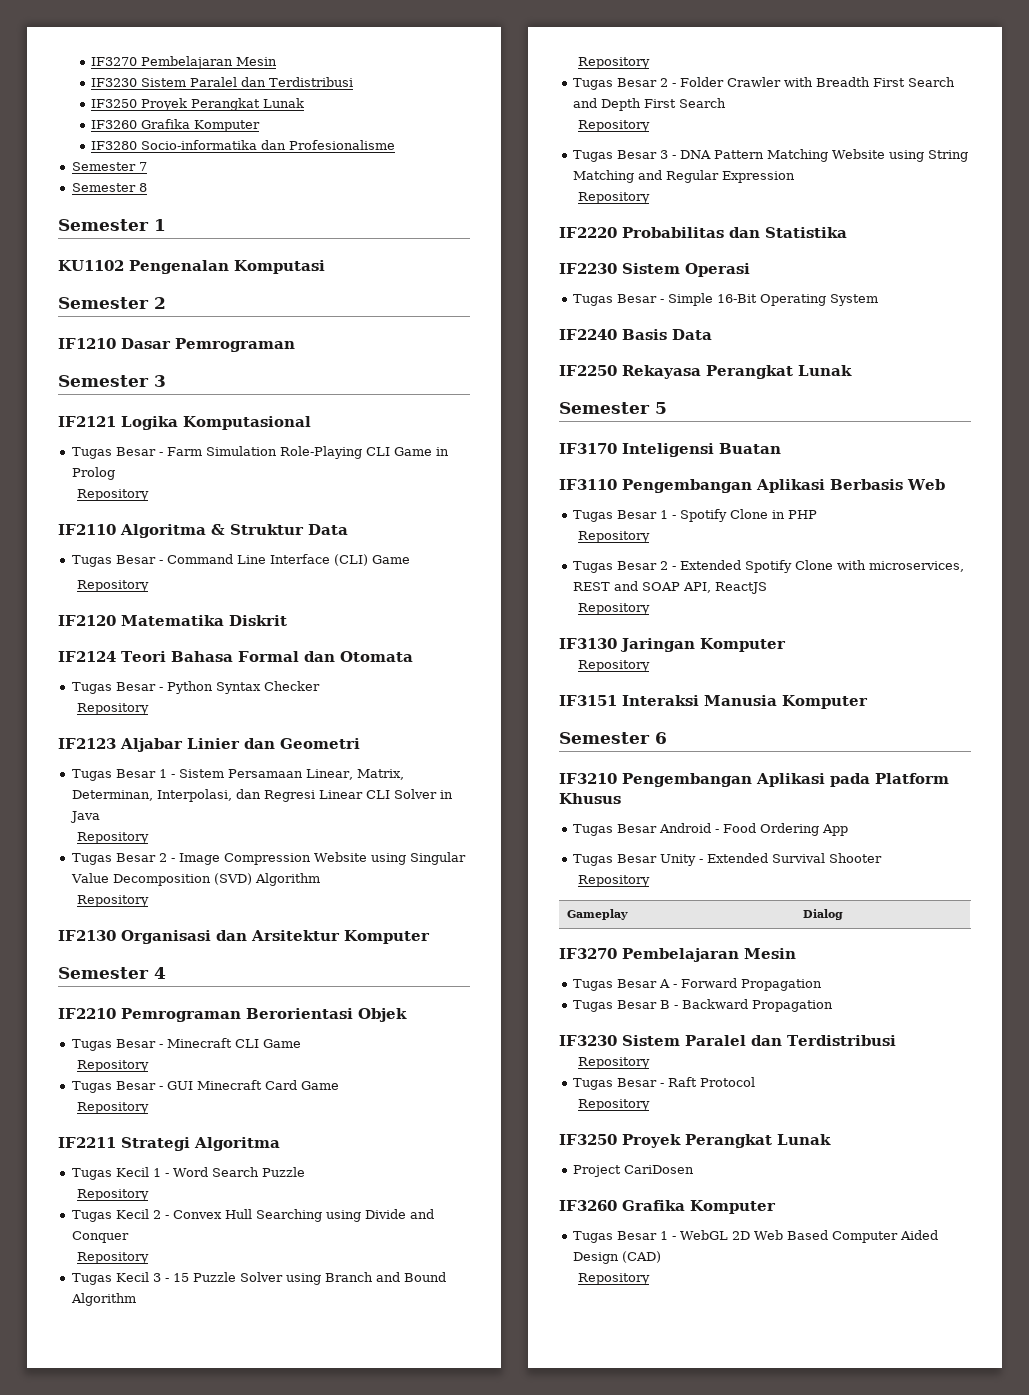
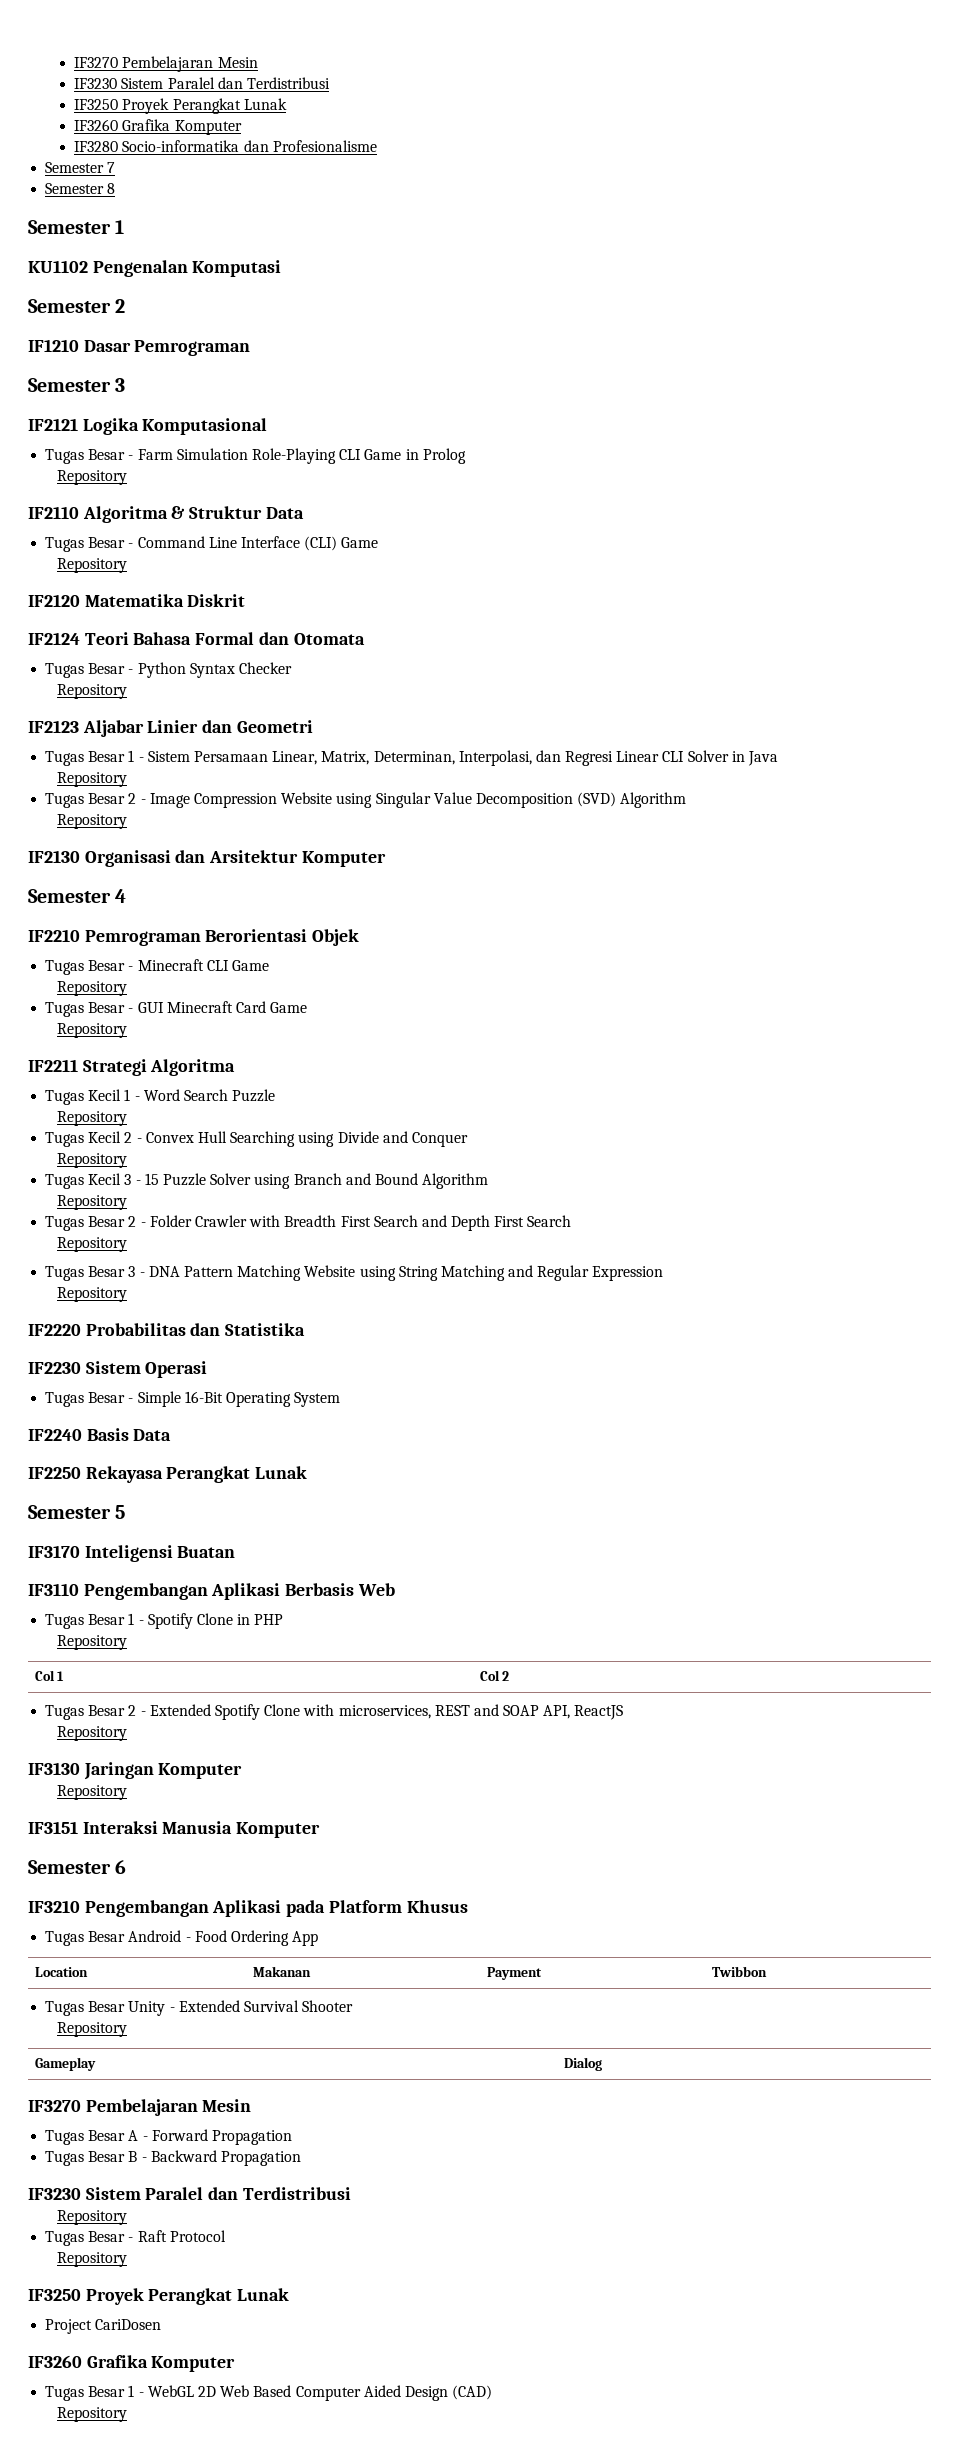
(651, 537) none -> [34,1670,65,1681] [479,1670,510,1681] // Col 1 | Col 2
(848, 830) none -> [34,1967,88,1977] [252,1966,311,1977] [486,1967,542,1980] [711,1966,767,1977] // Location | Makanan | Payment | Twibbon

